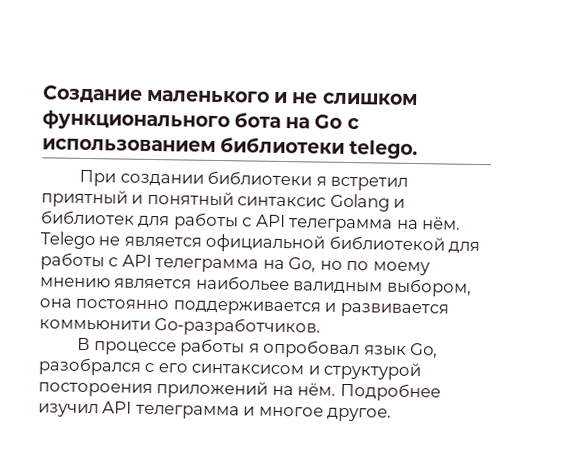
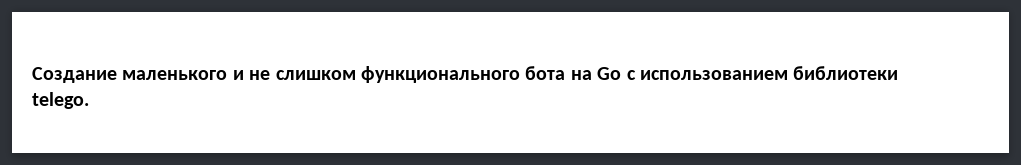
[79,169,409,191] [41,189,406,212] [41,210,462,233] [40,231,481,255] [40,252,431,276] [40,275,472,297] [39,298,449,318] [39,317,322,337] [77,337,439,359] [38,357,422,381] [38,380,441,402] [38,401,393,422] // При создании библиотеки я встретил приятный и понятный синтаксис Golang и библиотек для работы с API телеграмма на нём. Telego не является официальной библиотекой для работы с API телеграмма на Go, но по моему мнению является наибольее валидным выбором, она постоянно поддерживается и развивается коммьюнити Go-разработчиков. // В процессе работы я опробовал язык Go, разобрался с его синтаксисом и структурой постороения приложений на нём. Подробнее изучил API телеграмма и многое другое. -> (89, 100) none

